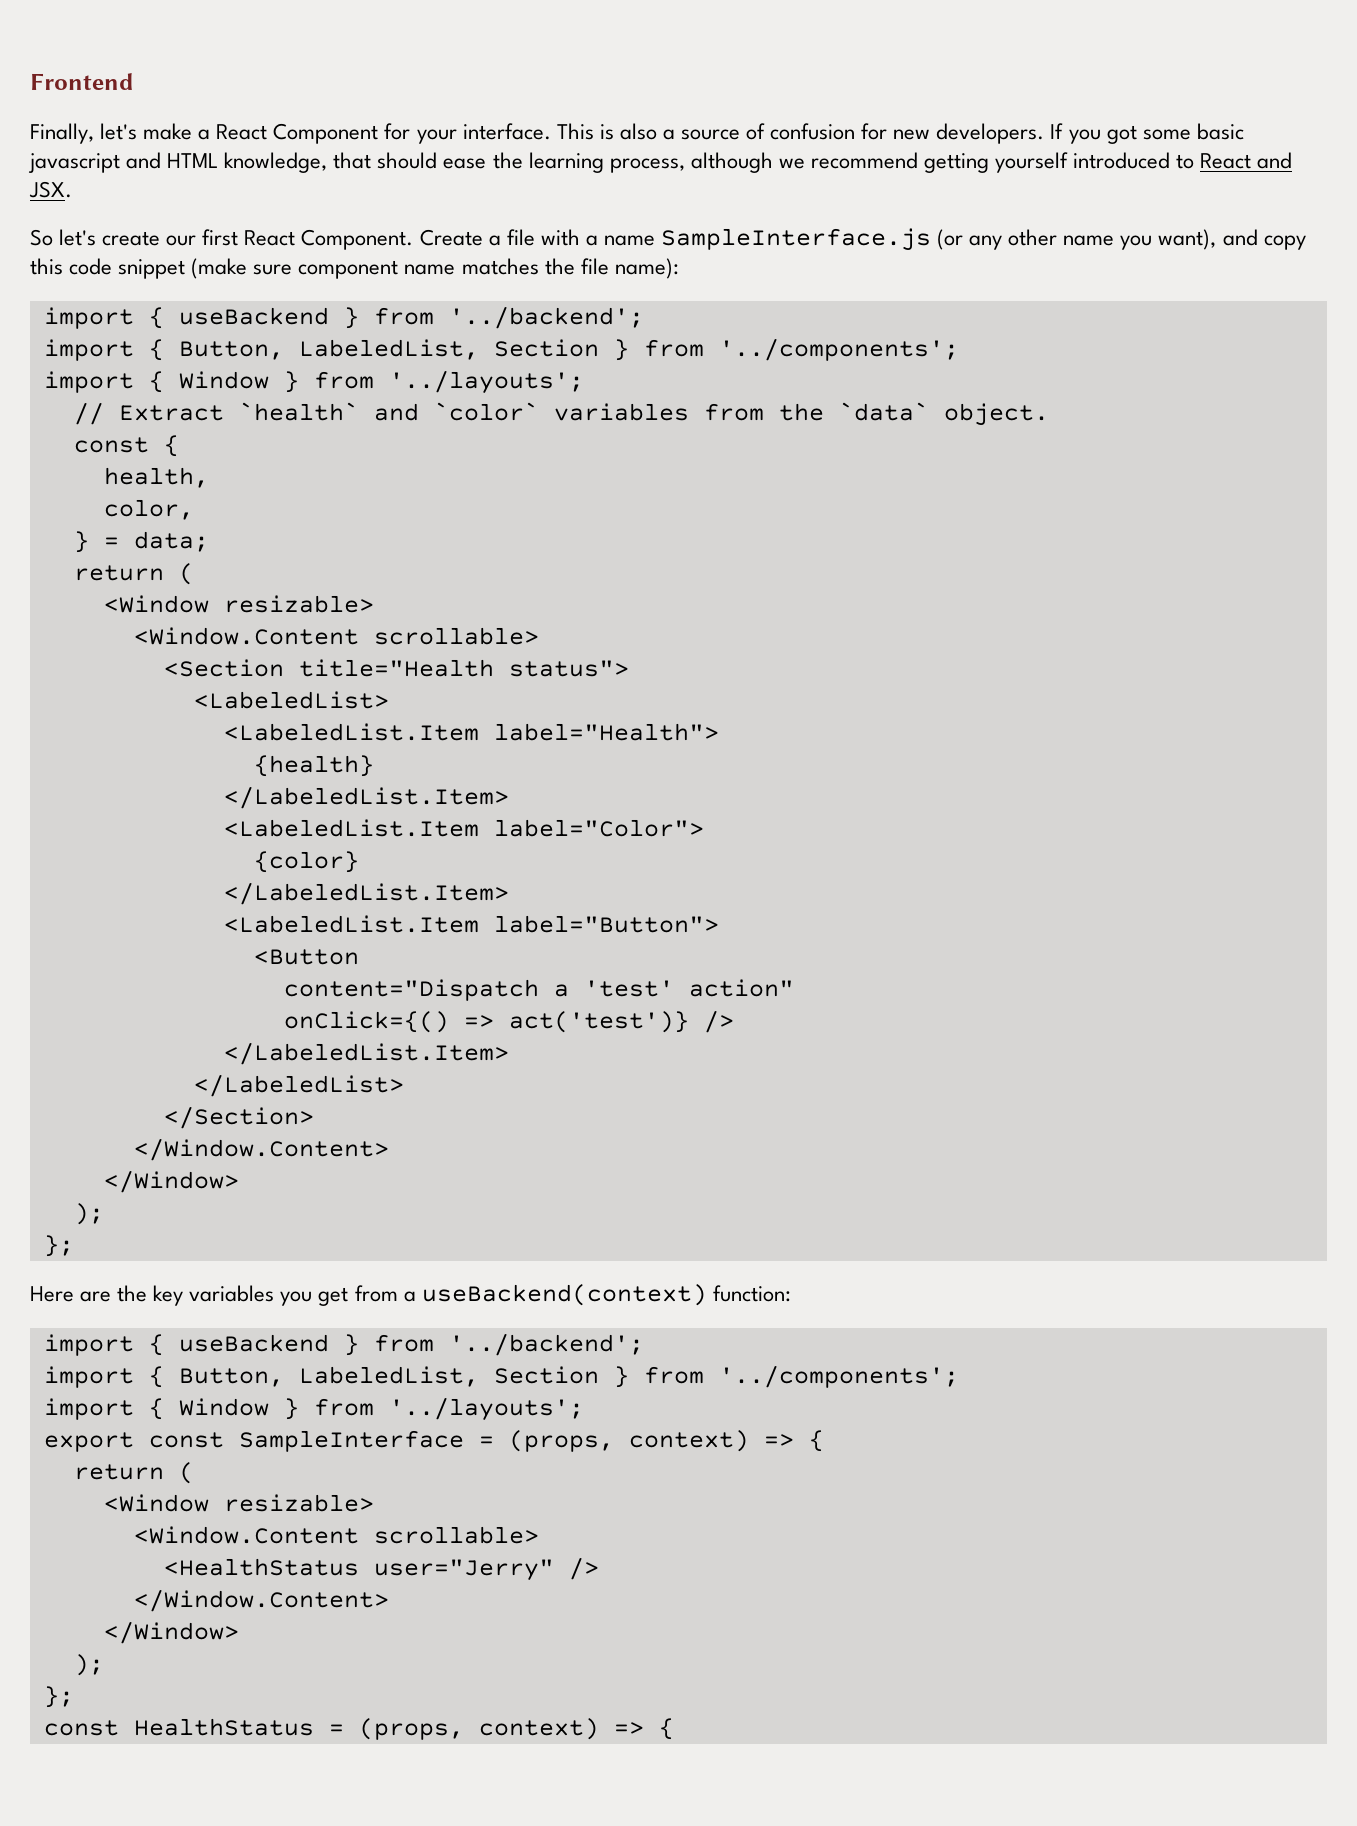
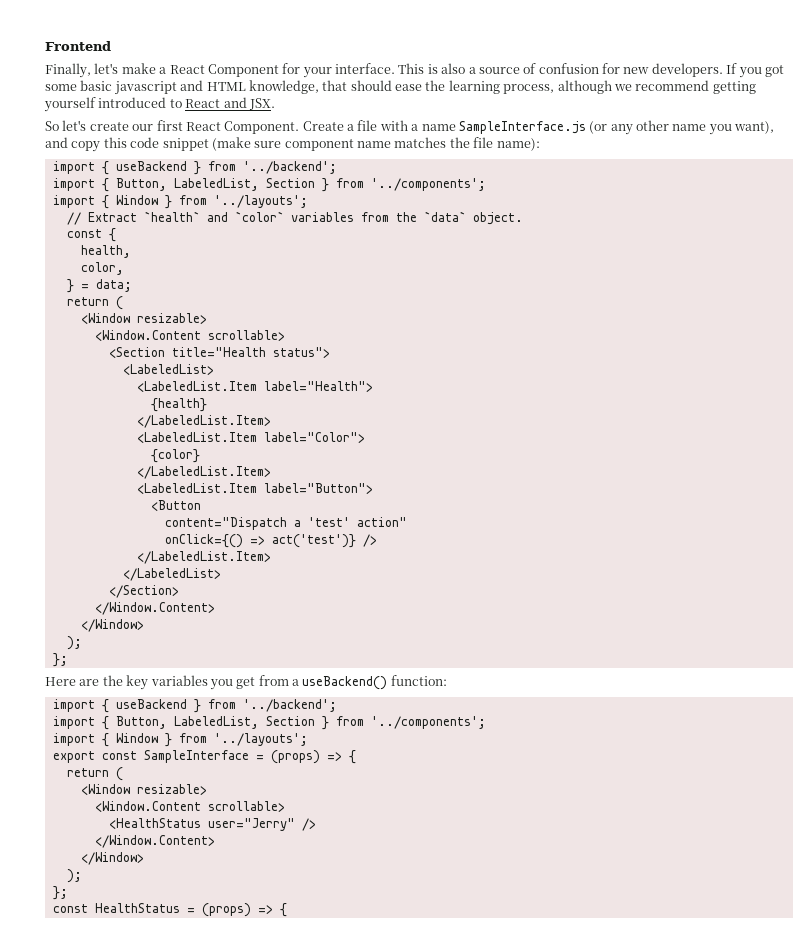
[421,1284,707,1306] useBackend(context) -> [302,676,388,690] useBackend()
[508,1430,749,1452] (props, context) -> [270,750,320,764] (props)
[358,1718,599,1740] (props, context) -> [201,903,251,917] (props)

